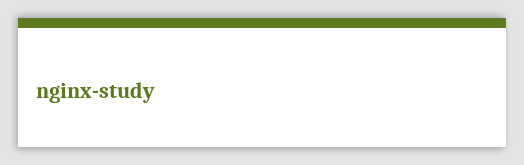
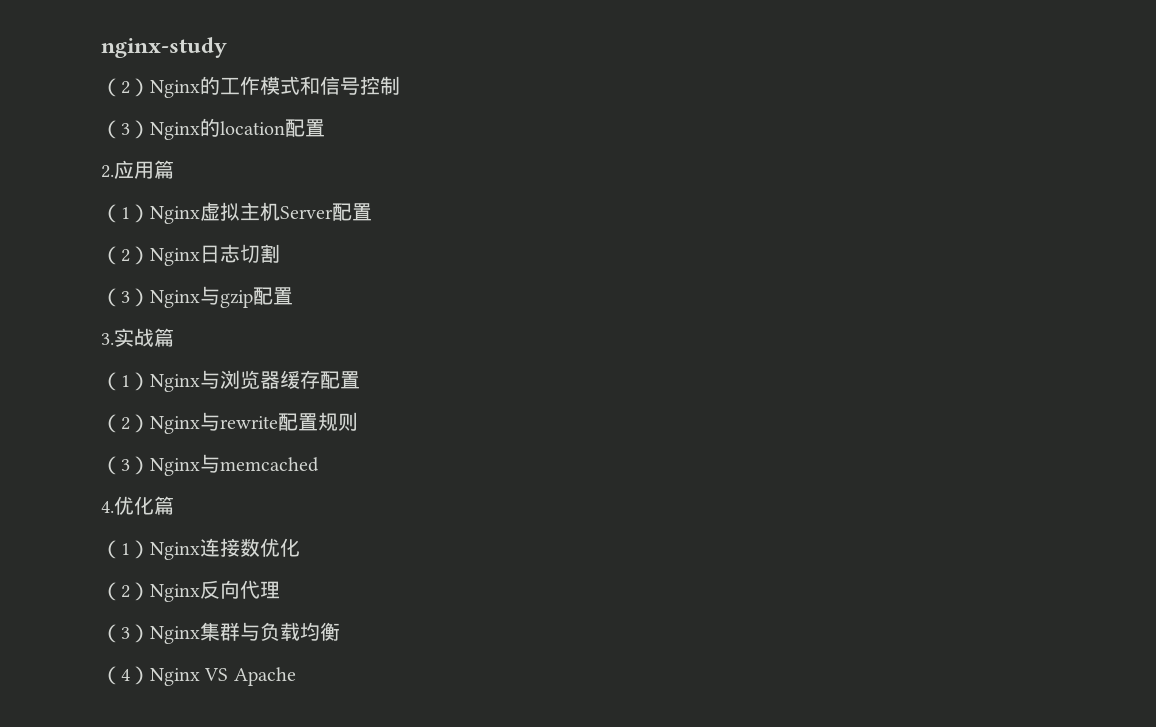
(155, 92) none -> [101,76,400,98] [101,118,325,140] [101,160,174,179] [101,202,372,224] [101,244,280,266] [101,286,293,308] [101,328,174,347] [101,370,360,392] [101,412,358,434] [101,454,319,476] [101,496,174,515] [101,538,300,560] [101,580,280,602] [101,622,340,644] [101,666,296,686] // （2）Nginx的工作模式和信号控制 // （3）Nginx的location配置 // 2.应用篇 // （1）Nginx虚拟主机Server配置 // （2）Nginx日志切割 // （3）Nginx与gzip配置 // 3.实战篇 // （1）Nginx与浏览器缓存配置 // （2）Nginx与rewrite配置规则 // （3）Nginx与memcached // 4.优化篇 // （1）Nginx连接数优化 // （2）Nginx反向代理 // （3）Nginx集群与负载均衡 // （4）Nginx VS Apache

